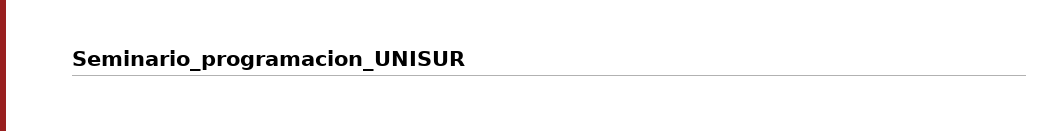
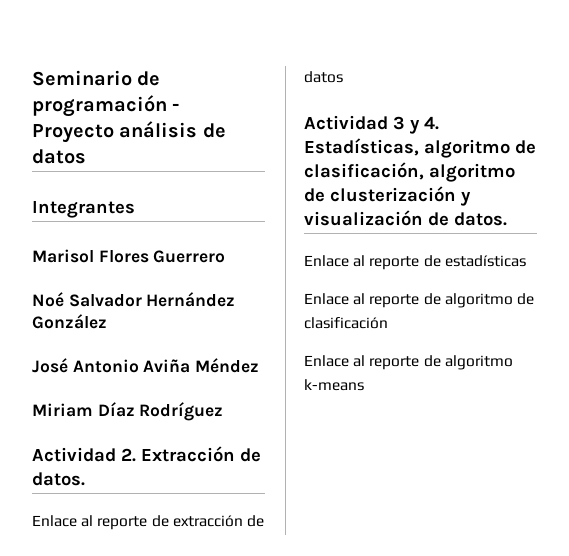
[72,50,465,71] Seminario_programacion_UNISUR -> [32,70,161,86] [32,95,180,117] [32,121,226,143] [32,149,86,164] [32,201,135,218] [32,249,226,263] [32,292,236,307] [32,314,107,329] [32,358,260,373] [32,402,224,421] [32,446,261,462] [32,472,85,486] [32,515,264,530] [304,71,343,83] [304,115,439,134] [304,138,536,158] [304,162,515,182] [304,186,471,206] [304,210,507,226] [304,255,526,270] [304,293,534,308] [304,317,388,329] [304,355,513,370] [304,379,364,391] Seminario de programación - Proyecto análisis de datos // Integrantes // Marisol Flores Guerrero // Noé Salvador Hernández González // José Antonio Aviña Méndez // Miriam Díaz Rodríguez // Actividad 2. Extracción de datos. // Enlace al reporte de extracción de datos // Actividad 3 y 4. Estadísticas, algoritmo de clasificación, algoritmo de clusterización y visualización de datos. // Enlace al reporte de estadísticas // Enlace al reporte de algoritmo de clasificación // Enlace al reporte de algoritmo k-means

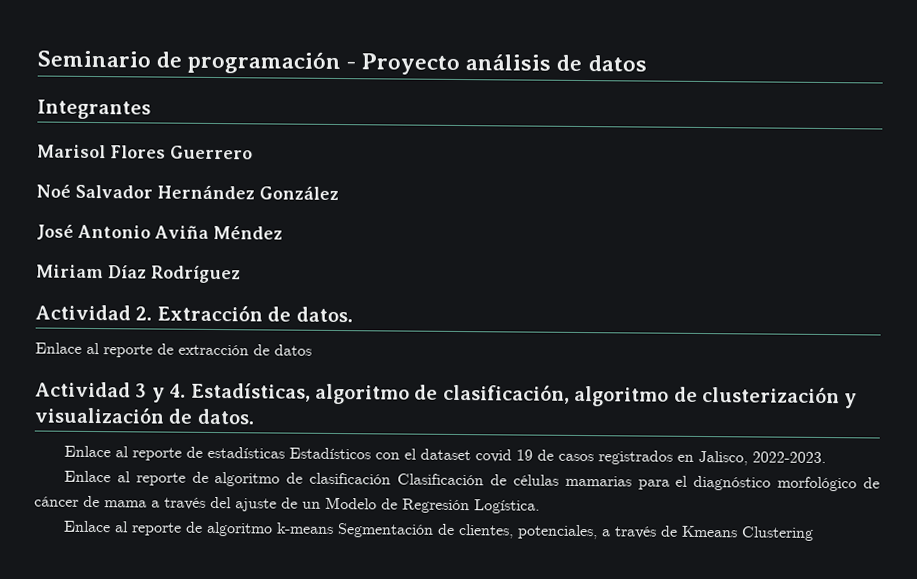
(526, 261) none -> [288,447,826,466] Estadísticos con el dataset covid 19 de casos registrados en Jalisco, 2022-2023.
(388, 323) none -> [397,473,880,492] [34,495,540,514] Clasificación de células mamarias para el diagnóstico morfológico de cáncer de mama a través del ajuste de un Modelo de Regresión Logística.
(364, 385) none -> [336,523,814,541] Segmentación de clientes, potenciales, a través de Kmeans Clustering

